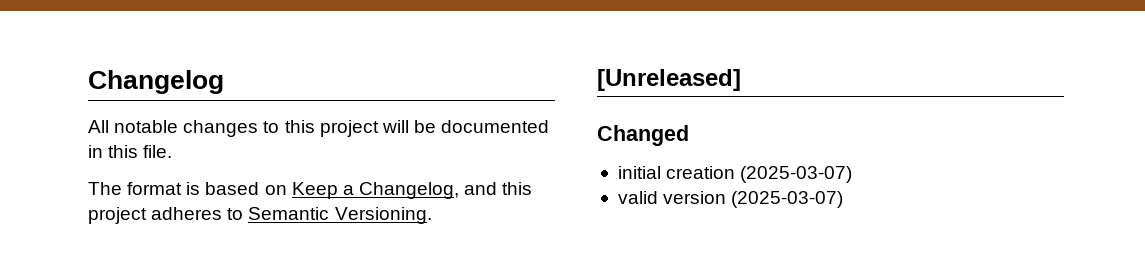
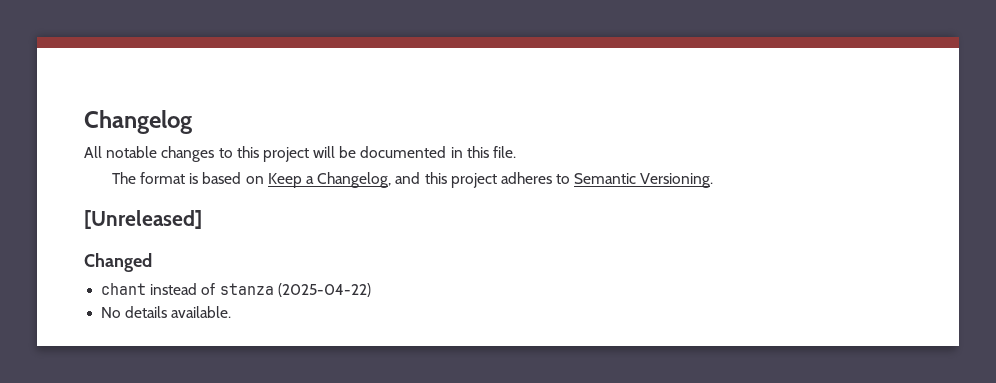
[617,166,853,183] [617,191,844,208] initial creation (2025-03-07) // valid version (2025-03-07) -> [101,283,371,297] [101,306,232,318] chant instead of stanza (2025-04-22) // No details available.

